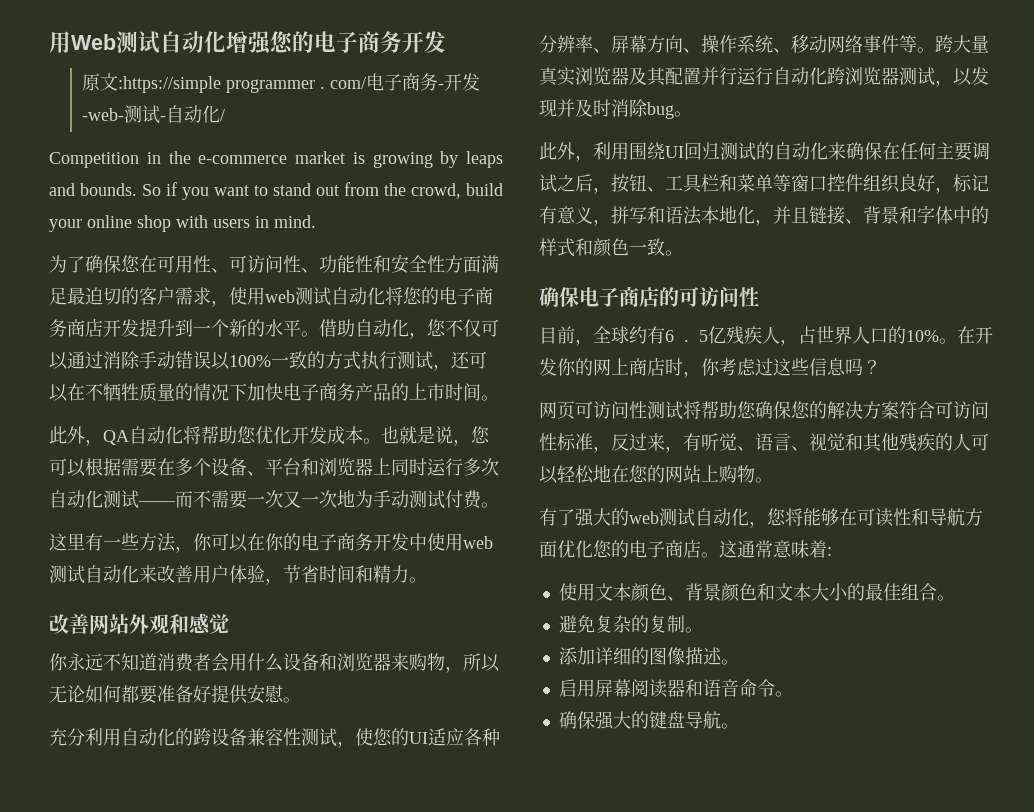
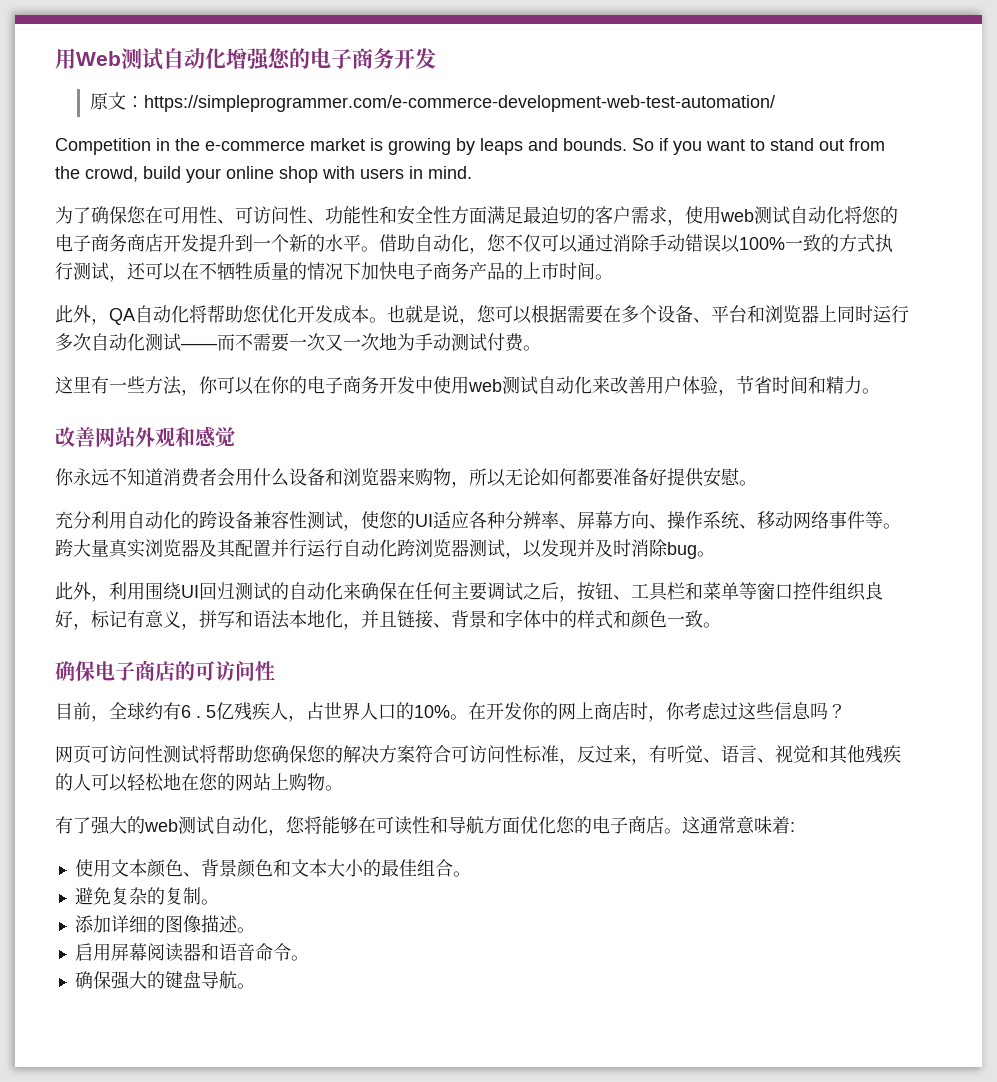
[118,73,481,93] [82,105,226,124] :https://simple programmer . com/电子商务-开发-web-测试-自动化/ -> [125,95,775,112] ：https://simpleprogrammer.com/e-commerce-development-web-test-automation/

